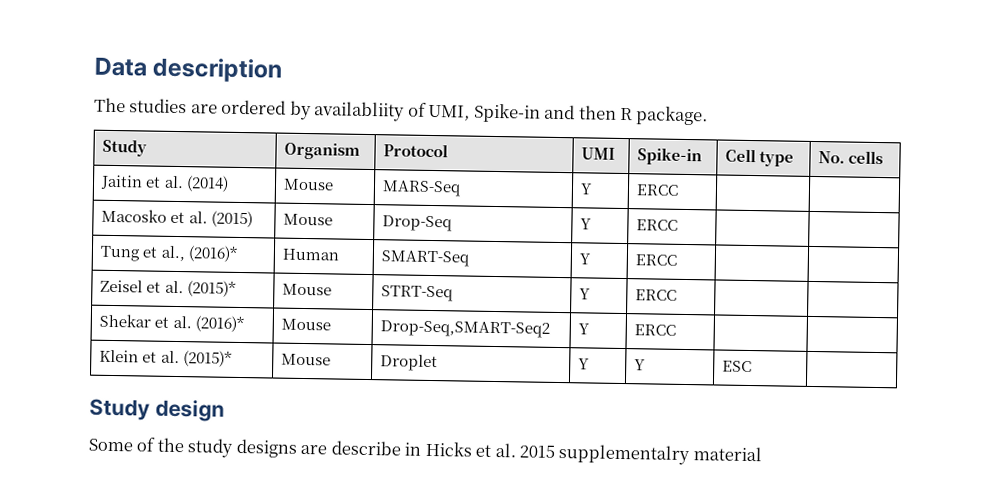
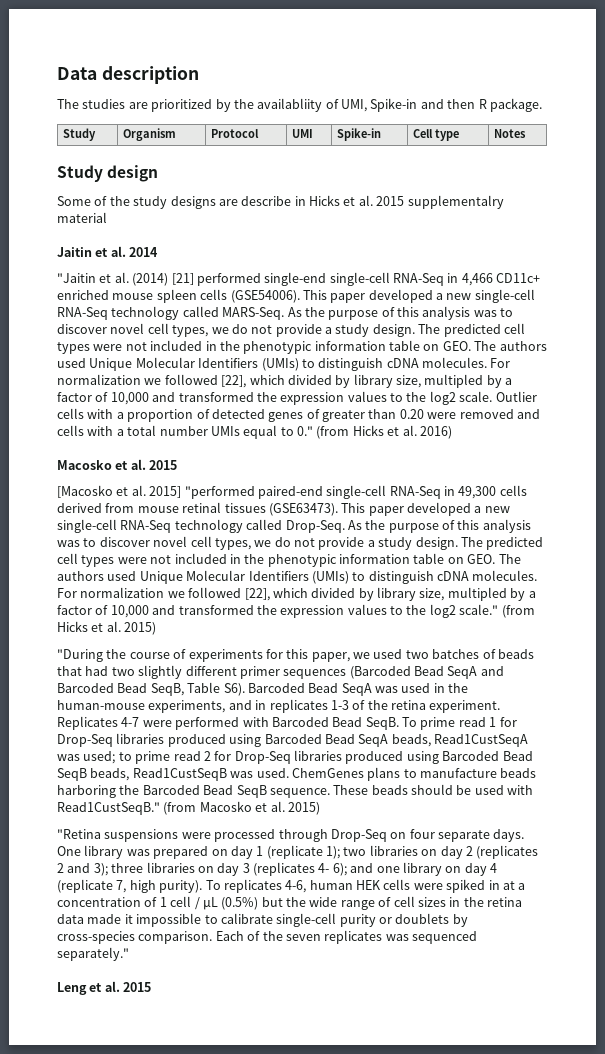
[221,99,312,121] ordered by -> [151,99,254,112] prioritized by the
[818,150,884,165] [100,174,229,192] [283,178,335,191] [382,180,462,197] [580,183,594,195] [636,184,680,196] [101,208,253,228] [283,213,334,226] [382,215,453,232] [580,218,593,230] [636,219,679,231] [100,245,238,262] [282,248,340,261] [381,250,470,267] [579,253,592,265] [635,254,678,266] [100,279,236,297] [282,283,333,296] [381,285,454,302] [579,288,592,300] [635,289,678,301] [99,313,244,333] [281,318,332,331] [380,320,551,338] [578,323,591,335] [634,324,677,336] [99,349,232,367] [281,353,332,366] [380,354,439,372] [578,358,591,370] [634,359,647,371] [722,360,753,373] No. cells // Jaitin et al. (2014) | Mouse | MARS-Seq | Y | ERCC | | // Macosko et al. (2015) | Mouse | Drop-Seq | Y | ERCC | | // Tung et al., (2016)* | Human | SMART-Seq | Y | ERCC | | // Zeisel et al. (2015)* | Mouse | STRT-Seq | Y | ERCC | | // Shekar et al. (2016)* | Mouse | Drop-Seq,SMART-Seq2 | Y | ERCC | | // Klein et al. (2015)* | Mouse | Droplet | Y | Y | ESC | -> [493,129,526,138] Notes
(762, 454) none -> [57,246,159,257] [57,272,541,286] [57,289,535,303] [57,306,514,320] [57,323,525,337] [57,340,547,354] [57,357,511,371] [57,374,513,388] [57,391,537,405] [57,408,540,422] [57,425,452,439] [57,459,178,470] [57,485,527,499] [57,502,510,516] [57,519,531,533] [57,536,544,550] [57,553,521,567] [57,570,538,584] [57,587,536,601] [57,604,535,618] [57,621,157,635] [57,649,534,662] [57,665,504,679] [57,682,469,696] [57,699,501,713] [57,716,517,730] [57,733,528,747] [57,750,533,764] [57,767,537,781] [57,784,534,798] [57,801,320,815] [57,829,525,842] [57,845,539,859] [57,862,497,876] [57,879,526,893] [57,896,522,910] [57,913,468,927] [57,930,477,944] [57,947,129,961] [57,981,152,995] // Jaitin et al. 2014 // "Jaitin et al. (2014) [21] performed single-end single-cell RNA-Seq in 4,466 CD11c+ enriched mouse spleen cells (GSE54006). This paper developed a new single-cell RNA-Seq technology called MARS-Seq. As the purpose of this analysis was to discover novel cell types, we do not provide a study design. The predicted cell types were not included in the phenotypic information table on GEO. The authors used Unique Molecular Identifiers (UMIs) to distinguish cDNA molecules. For normalization we followed [22], which divided by library size, multipled by a factor of 10,000 and transformed the expression values to the log2 scale. Outlier cells with a proportion of detected genes of greater than 0.20 were removed and cells with a total number UMIs equal to 0." (from Hicks et al. 2016) // Macosko et al. 2015 // [Macosko et al. 2015] "performed paired-end single-cell RNA-Seq in 49,300 cells derived from mouse retinal tissues (GSE63473). This paper developed a new single-cell RNA-Seq technology called Drop-Seq. As the purpose of this analysis was to discover novel cell types, we do not provide a study design. The predicted cell types were not included in the phenotypic information table on GEO. The authors used Unique Molecular Identifiers (UMIs) to distinguish cDNA molecules. For normalization we followed [22], which divided by library size, multipled by a factor of 10,000 and transformed the expression values to the log2 scale." (from Hicks et al. 2015) // "During the course of experiments for this paper, we used two batches of beads that had two slightly different primer sequences (Barcoded Bead SeqA and Barcoded Bead SeqB, Table S6). Barcoded Bead SeqA was used in the human-mouse experiments, and in replicates 1-3 of the retina experiment. Replicates 4-7 were performed with Barcoded Bead SeqB. To prime read 1 for Drop-Seq libraries produced using Barcoded Bead SeqA beads, Read1CustSeqA was used; to prime read 2 for Drop-Seq libraries produced using Barcoded Bead SeqB beads, Read1CustSeqB was used. ChemGenes plans to manufacture beads harboring the Barcoded Bead SeqB sequence. These beads should be used with Read1CustSeqB." (from Macosko et al. 2015) // "Retina suspensions were processed through Drop-Seq on four separate days. One library was prepared on day 1 (replicate 1); two libraries on day 2 (replicates 2 and 3); three libraries on day 3 (replicates 4- 6); and one library on day 4 (replicate 7, high purity). To replicates 4-6, human HEK cells were spiked in at a concentration of 1 cell / μL (0.5%) but the wide range of cell sizes in the retina data made it impossible to calibrate single-cell purity or doublets by cross-species comparison. Each of the seven replicates was sequenced separately." // Leng et al. 2015

